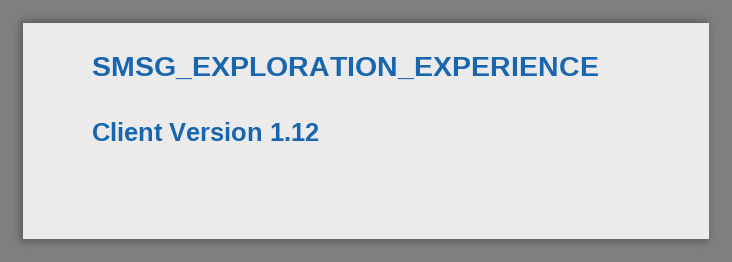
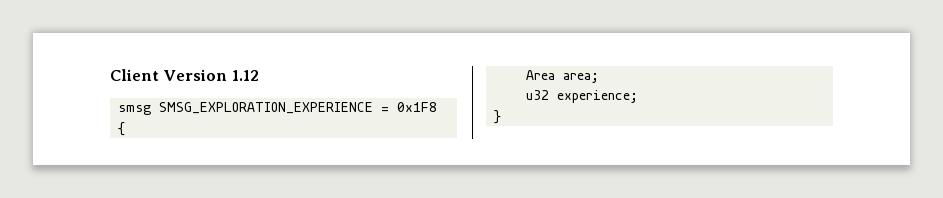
[92,57,599,80] SMSG_EXPLORATION_EXPERIENCE // -> (110, 75) none
(319, 132) none -> [118,102,438,115] [118,122,126,136] [526,70,600,83] [526,90,639,103] [494,110,502,124] // smsg SMSG_EXPLORATION_EXPERIENCE = 0x1F8 { // Area area; // u32 experience; // }

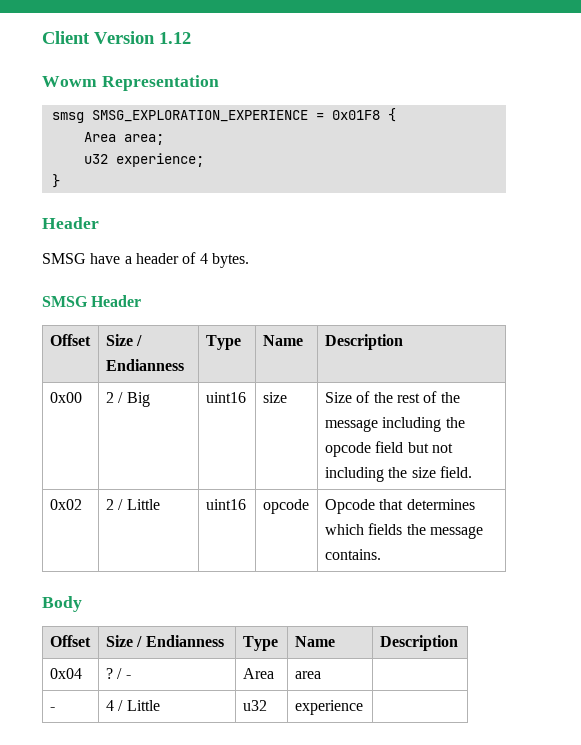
(259, 75) none -> [42,75,219,91] // Wowm Representation
[397,102,438,112] 0x1F8 -> [331,110,380,120] 0x01F8
(502, 117) none -> [42,217,99,229] [42,252,249,268] [42,295,142,307] [49,334,91,346] [105,334,143,346] [105,359,184,371] [205,335,241,350] [262,335,303,346] [324,334,403,350] [49,392,82,403] [105,392,150,407] [205,392,246,403] [262,392,287,403] [324,391,460,403] [324,417,465,432] [324,441,453,457] [324,466,472,482] [49,499,82,510] [105,499,160,510] [205,499,246,510] [262,499,309,514] [324,499,475,514] [324,523,483,539] [324,549,381,560] [42,596,82,612] [49,635,91,647] [105,635,224,647] [242,636,278,651] [294,636,335,647] [379,635,458,651] [49,668,82,679] [105,668,131,679] [242,668,274,679] [294,671,321,679] [49,707,55,711] [105,700,160,711] [242,700,267,711] [294,700,363,715] // Header // SMSG have a header of 4 bytes. // SMSG Header // Offset | Size / Endianness | Type | Name | Description // 0x00 | 2 / Big | uint16 | size | Size of the rest of the message including the opcode field but not including the size field. // 0x02 | 2 / Little | uint16 | opcode | Opcode that determines which fields the message contains. // Body // Offset | Size / Endianness | Type | Name | Description // 0x04 | ? / - | Area | area | // - | 4 / Little | u32 | experience |

